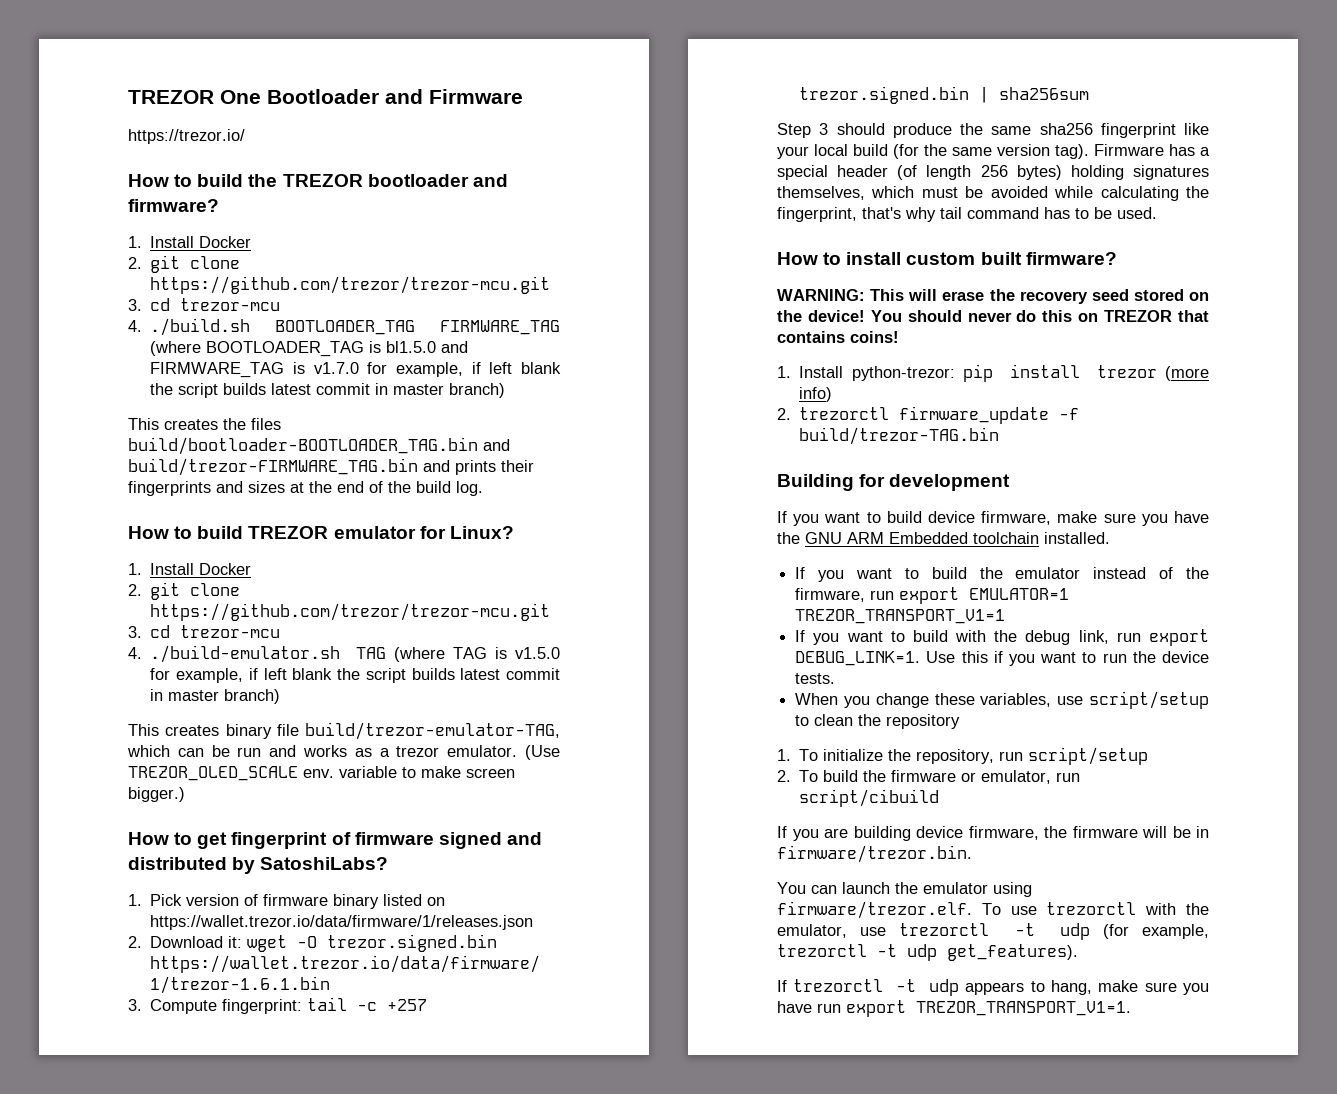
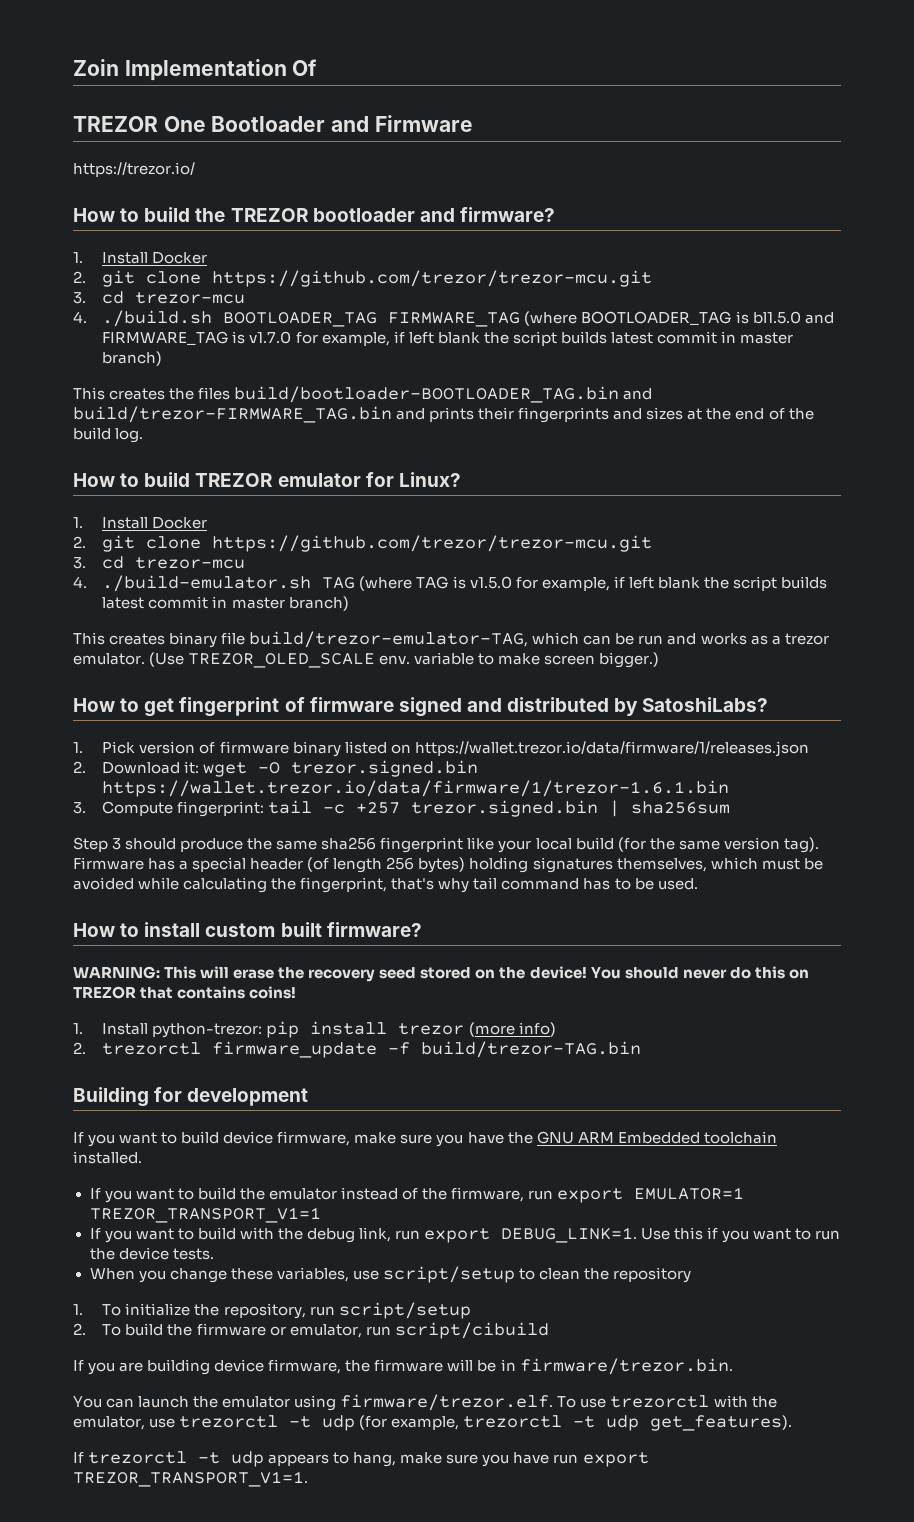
(128, 97) none -> [73,59,318,81] Zoin Implementation Of //

